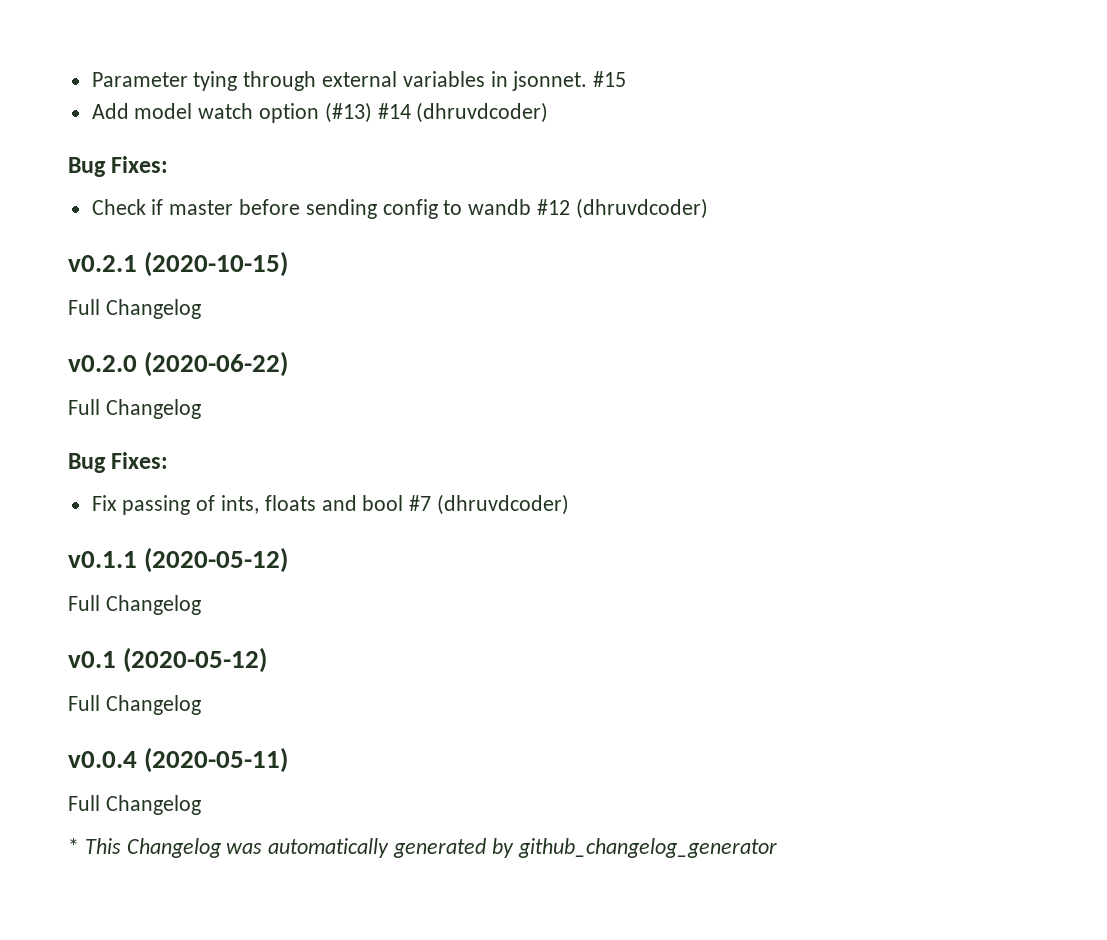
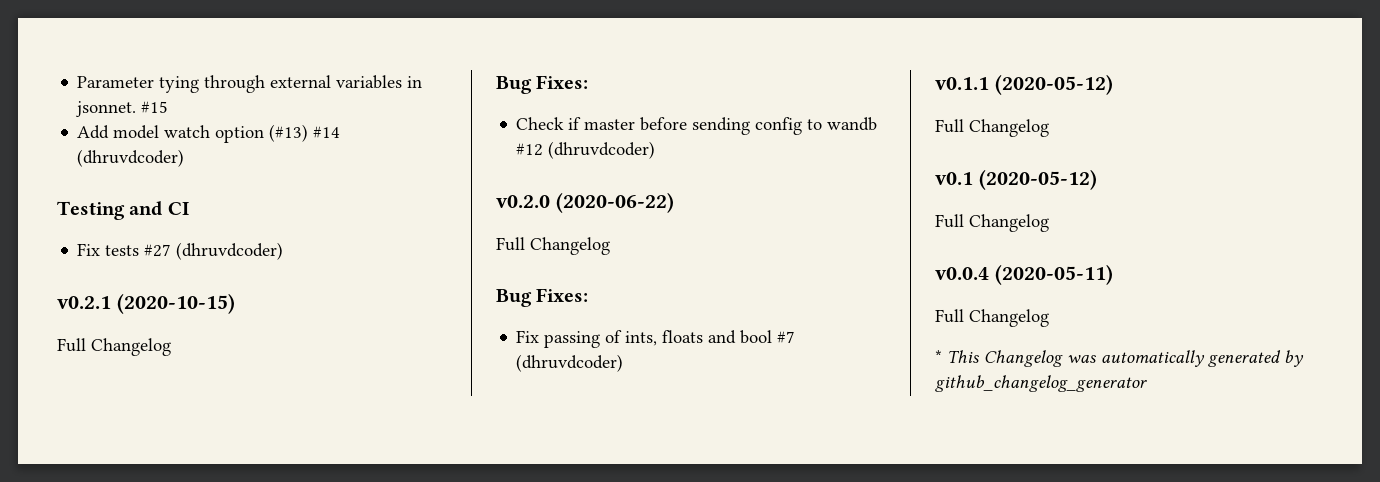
(549, 112) none -> [57,201,189,220] [77,242,284,260] [57,293,235,314] [57,338,171,356] // Testing and CI // Fix tests #27 (dhruvdcoder) // v0.2.1 (2020-10-15) // Full Changelog
[68,251,289,277] [68,299,201,319] // v0.2.1 (2020-10-15) // Full Changelog -> (656, 150) none

